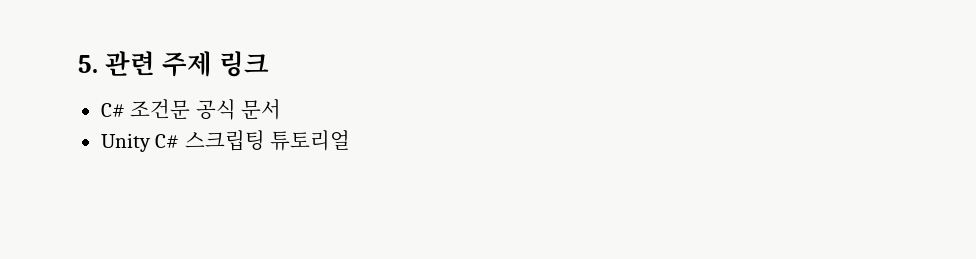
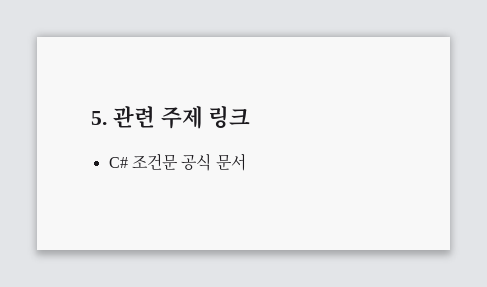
[100,130,351,152] // Unity C# 스크립팅 튜토리얼 -> (246, 162) none

